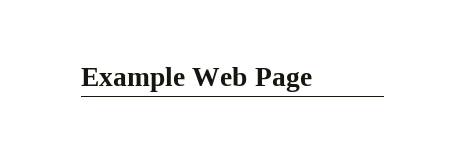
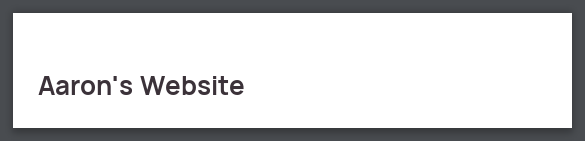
[81,67,312,92] Example Web Page -> [38,76,246,95] Aaron's Website

